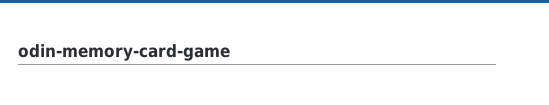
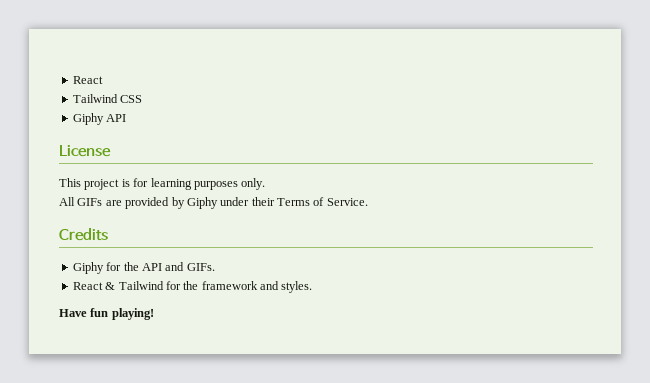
[18,44,230,61] odin-memory-card-game -> [72,76,103,84] [72,94,143,103] [72,113,127,125] [59,145,111,157] [59,178,266,190] [59,197,368,209] [59,228,108,241] [72,262,215,274] [72,281,313,293] [59,308,154,320] React // Tailwind CSS // Giphy API // License // This project is for learning purposes only. // All GIFs are provided by Giphy under their Terms of Service. // Credits // Giphy for the API and GIFs. // React & Tailwind for the framework and styles. // Have fun playing!

